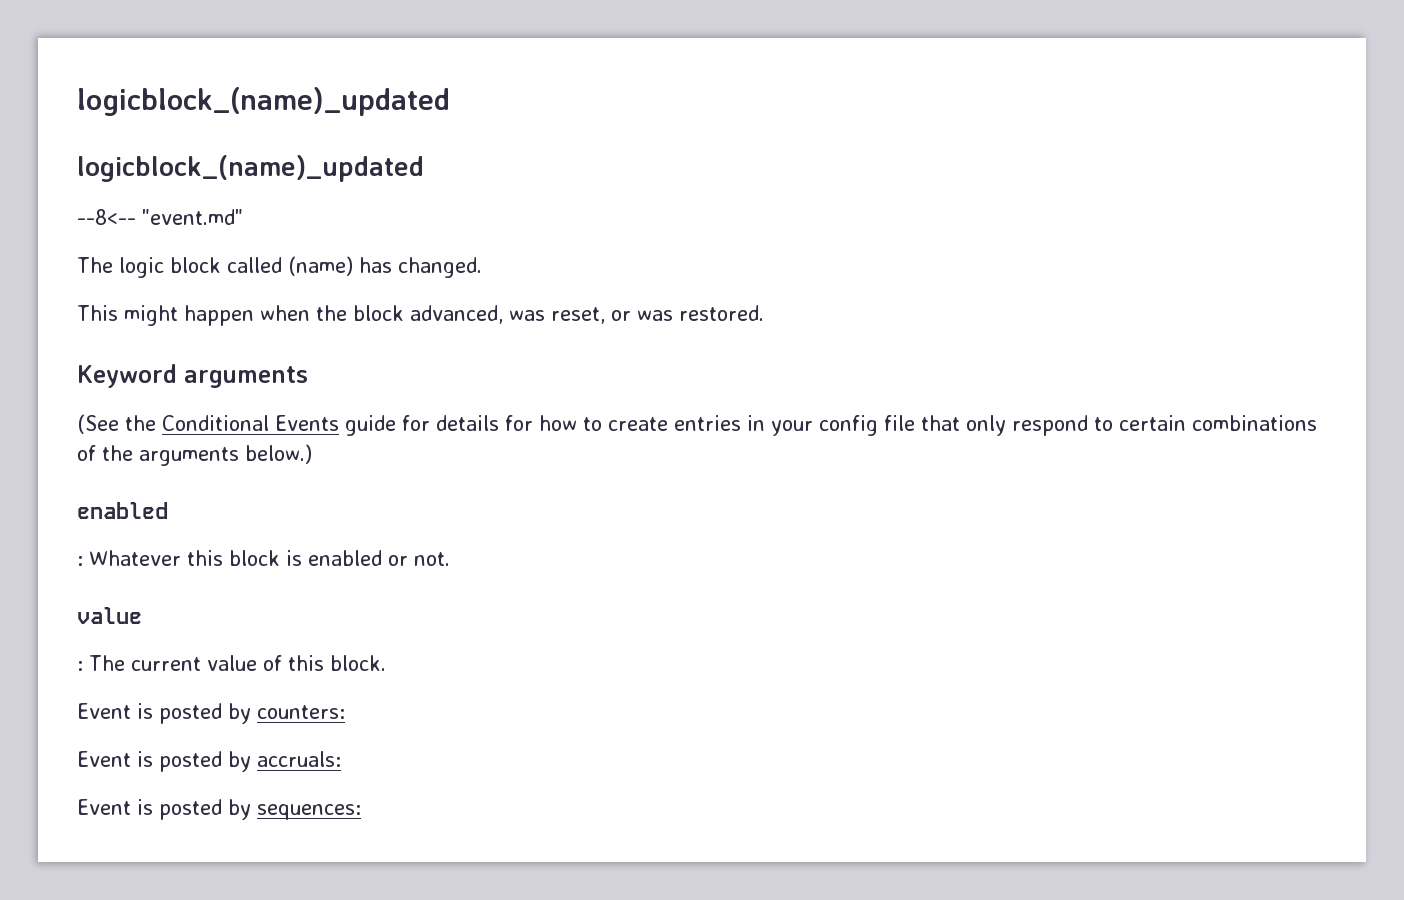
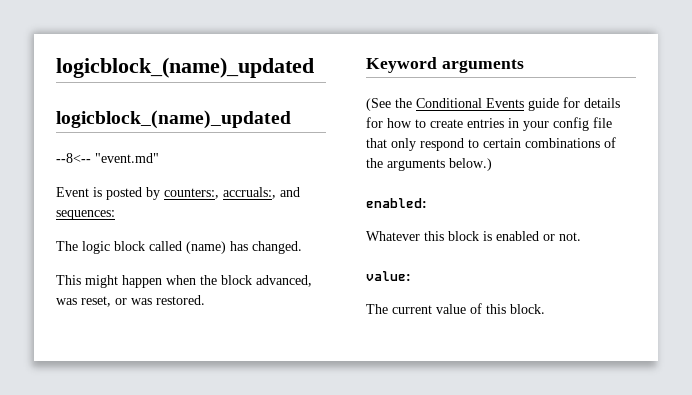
(243, 217) none -> [56,187,300,200] [56,210,115,220] // Event is posted by counters:, accruals:, and sequences:
[77,502,168,519] [77,556,83,566] enabled // : -> [366,198,427,208] enabled: //
[77,607,142,624] [77,661,83,671] value // : -> [366,271,411,281] value: //
[77,703,345,724] [77,751,341,772] [77,799,361,820] // Event is posted by counters: // Event is posted by accruals: // Event is posted by sequences: -> (545, 309) none

